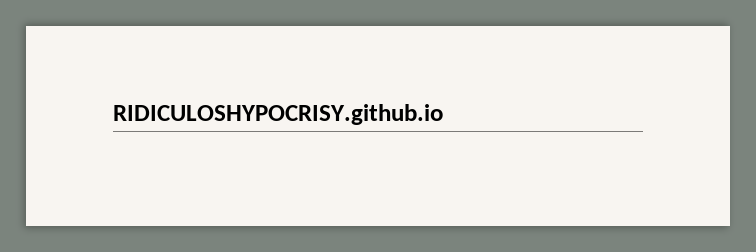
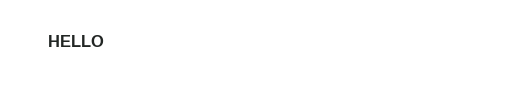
[113,104,443,125] RIDICULOSHYPOCRISY.github.io -> [48,35,104,47] HELLO

